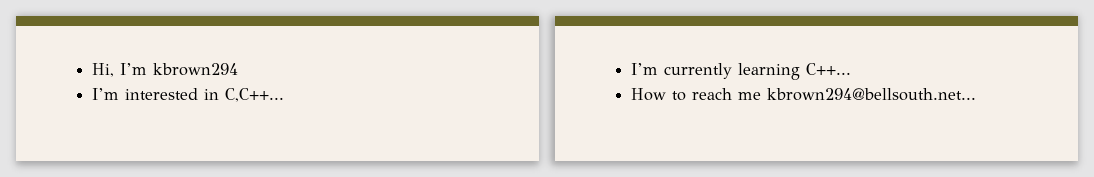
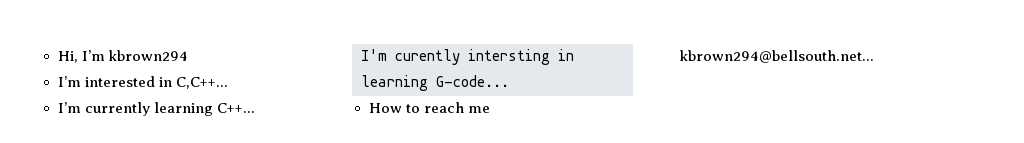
(852, 69) none -> [361,49,574,65] [361,75,509,91] // I'm curently intersting in learning G-code...

